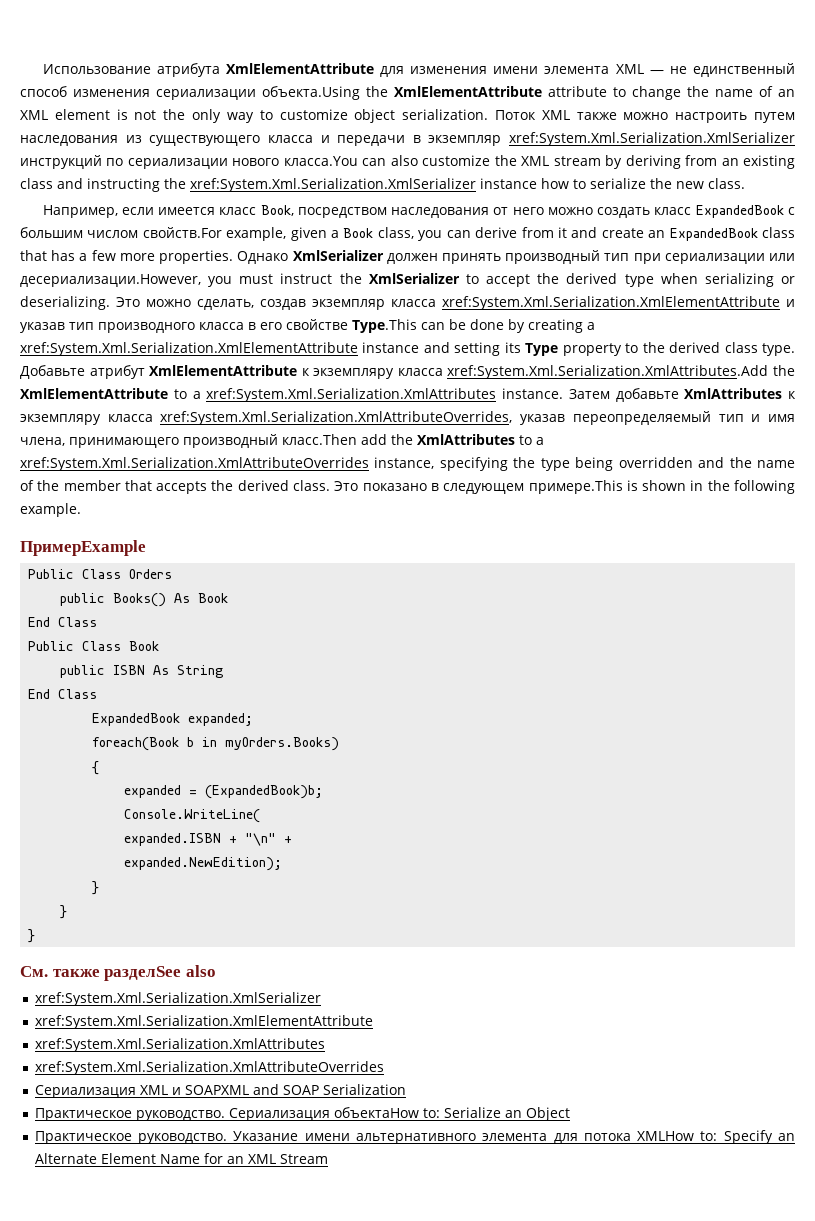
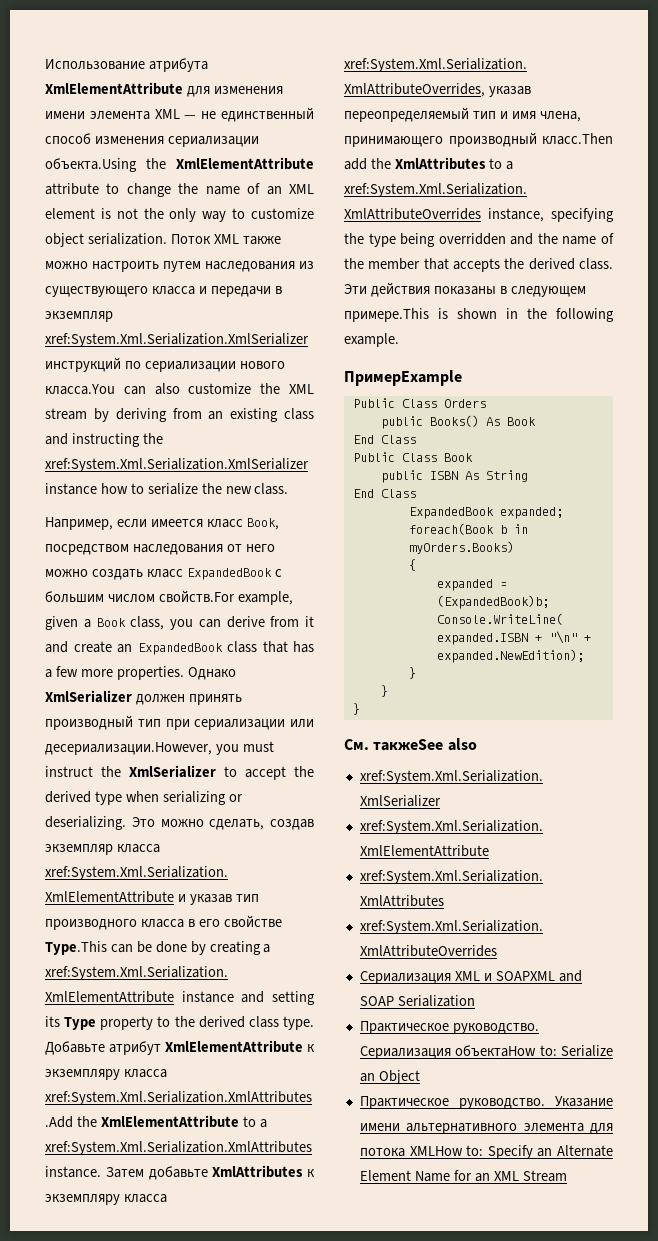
[334,481,427,491] Это показано -> [344,282,496,297] Эти действия показаны
[52,966,182,981] также разделSee -> [373,739,444,751] такжеSee

